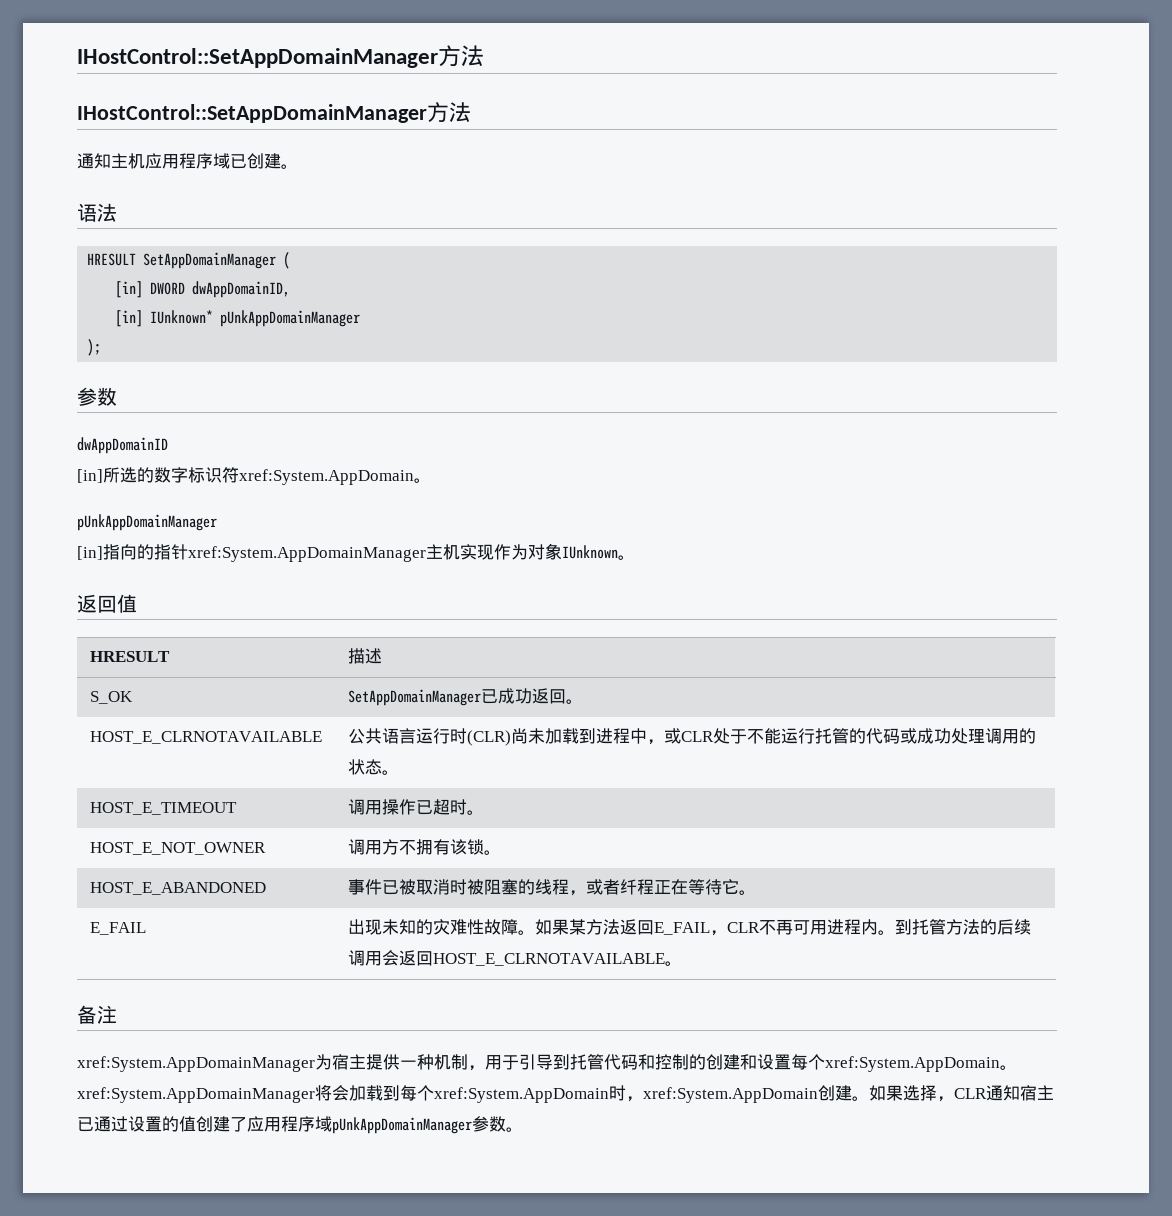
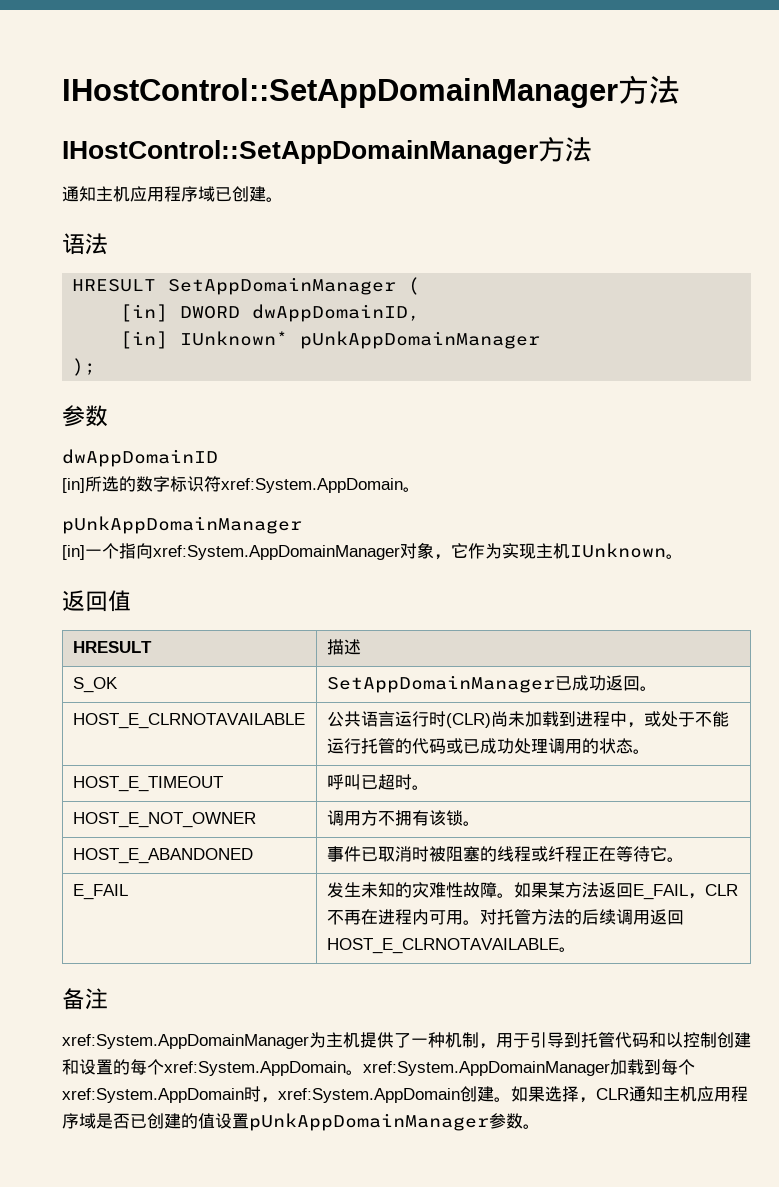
[103,543,562,562] 指向的指针xref:System.AppDomainManager主机实现作为对象 -> [85,542,570,560] 一个指向xref:System.AppDomainManager对象，它作为实现主机
[680,731,714,742] CLR -> (661, 719) none
(917, 736) none -> [462,739,480,754] 已
[347,799,416,815] 调用操作 -> [326,774,361,790] 呼叫
[398,879,416,895] 被 -> (378, 854) none
[568,879,620,896] ，或者 -> [530,846,548,862] 或
[347,919,382,935] 出现 -> [326,882,361,898] 发生
[792,919,912,935] 可用进程内。到 -> [360,909,497,925] 在进程内可用。对
[381,950,399,966] 会 -> (650, 917) none
[332,1054,400,1070] 宿主提供 -> [326,1032,411,1048] 主机提供了
[655,1054,706,1070] 控制的 -> [666,1032,717,1048] 以控制
(791, 1062) none -> [113,1059,130,1075] 的
[315,1085,349,1101] 将会 -> (610, 1068) none
[1020,1085,1054,1101] [77,1116,332,1132] 宿主已通过设置的值创建了应用程序域 -> [663,1086,748,1102] [62,1113,249,1129] 主机应用程序域是否已创建的值设置

